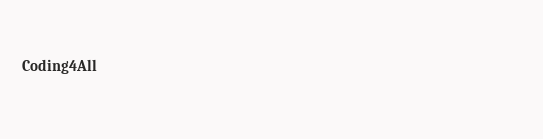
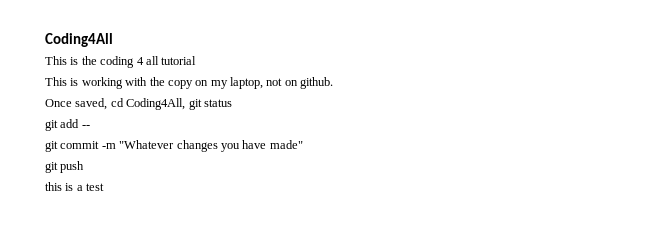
(97, 66) none -> [45,56,197,68] [45,77,334,89] [45,98,232,110] [45,119,90,131] [45,140,303,152] [45,161,85,173] [45,182,105,191] // This is the coding 4 all tutorial // This is working with the copy on my laptop, not on github. // Once saved, cd Coding4All, git status // git add -- // git commit -m "Whatever changes you have made" // git push // this is a test

